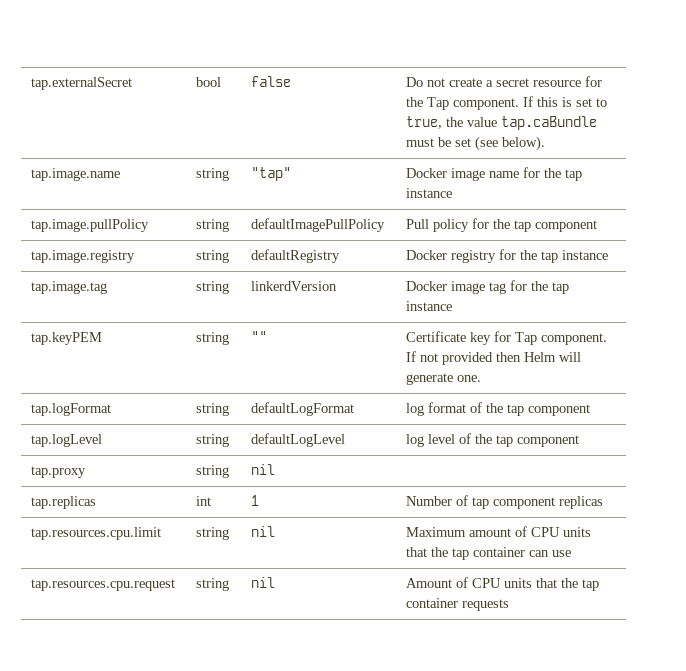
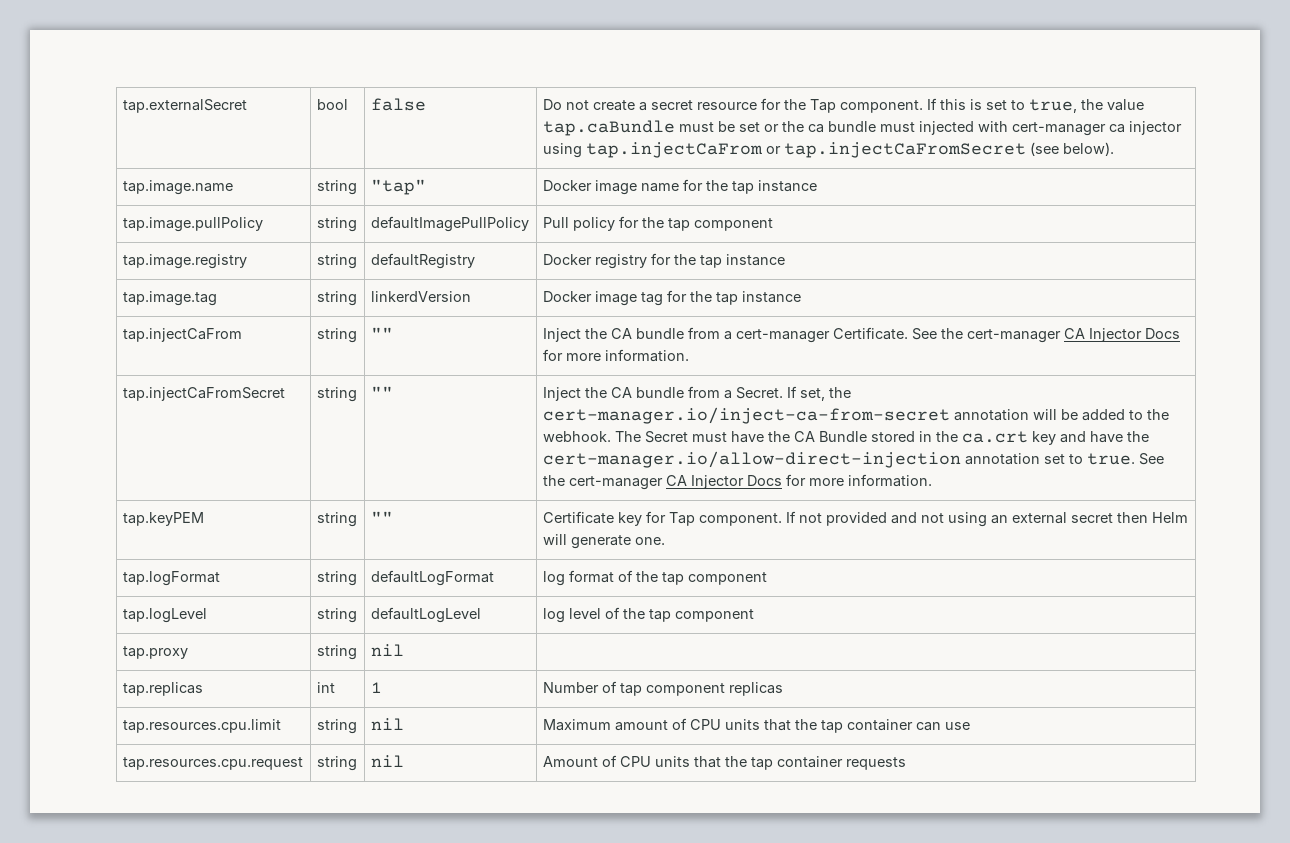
(472, 142) none -> [763,121,1182,136] [542,142,1026,158] or the ca bundle must injected with cert-manager ca injector using tap.injectCaFrom or tap.injectCaFromSecret
(453, 306) none -> [122,328,242,342] [316,328,357,343] [370,327,393,339] [542,327,1180,343] [542,349,689,362] [122,387,285,401] [316,387,357,402] [370,386,393,398] [542,386,851,401] [542,407,1169,424] [542,431,1149,445] [542,451,1164,468] [542,474,932,490] // tap.injectCaFrom | string | "" | Inject the CA bundle from a cert-manager Certificate. See the cert-manager CA Injector Docs for more information. // tap.injectCaFromSecret | string | "" | Inject the CA bundle from a Secret. If set, the cert-manager.io/inject-ca-from-secret annotation will be added to the webhook. The Secret must have the CA Bundle stored in the ca.crt key and have the cert-manager.io/allow-direct-injection annotation set to true. See the cert-manager CA Injector Docs for more information.
(494, 358) none -> [890,512,1113,527] and not using an external secret

